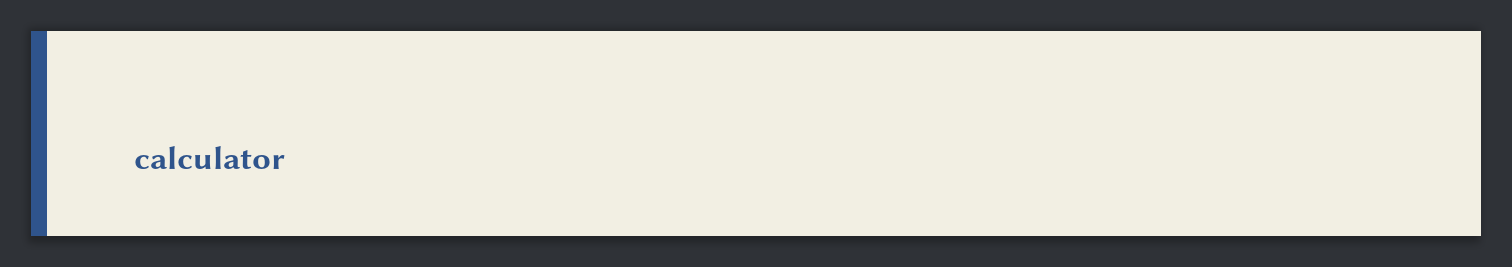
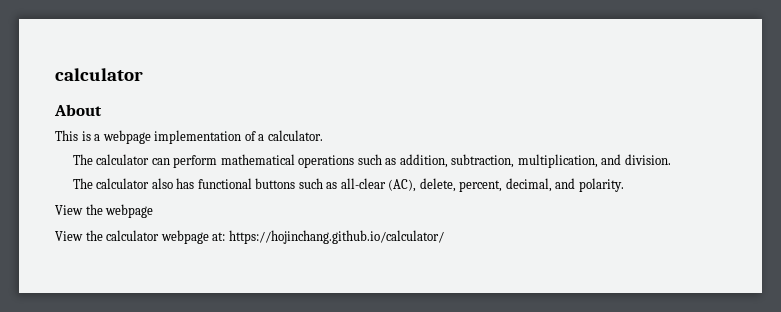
[134,146,285,169] calculator -> [55,68,143,81] [54,104,102,116] [55,130,323,144] [72,154,671,168] [72,178,624,192] [55,204,154,218] [55,230,444,244] calculator // About // This is a webpage implementation of a calculator. // The calculator can perform mathematical operations such as addition, subtraction, multiplication, and division. // The calculator also has functional buttons such as all-clear (AC), delete, percent, decimal, and polarity. // View the webpage // View the calculator webpage at: https://hojinchang.github.io/calculator/

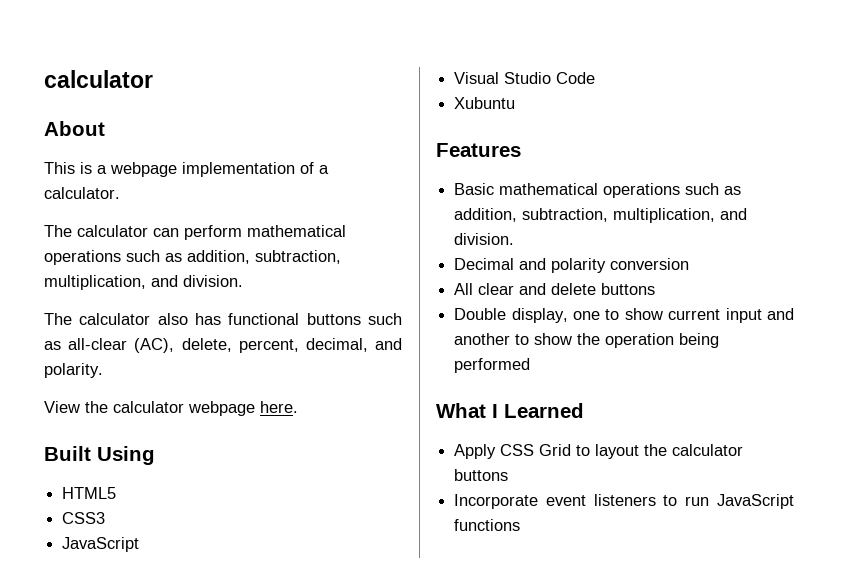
[105,204,154,218] [55,230,444,244] webpage // View the calculator webpage at: https://hojinchang.github.io/calculator/ -> [113,401,298,416] [44,446,155,465] [62,487,117,499] [62,512,106,524] [62,537,140,552] [454,72,596,84] [454,97,516,109] [436,143,521,157] [454,183,742,198] [454,208,748,223] [454,233,515,245] [454,258,690,273] [454,283,656,295] [454,308,794,323] [454,333,720,348] [454,358,531,373] [436,403,584,418] [454,444,744,459] [454,469,509,481] [454,494,794,509] [454,519,521,531] calculator webpage here. // Built Using // HTML5 // CSS3 // JavaScript // Visual Studio Code // Xubuntu // Features // Basic mathematical operations such as addition, subtraction, multiplication, and division. // Decimal and polarity conversion // All clear and delete buttons // Double display, one to show current input and another to show the operation being performed // What I Learned // Apply CSS Grid to layout the calculator buttons // Incorporate event listeners to run JavaScript functions

